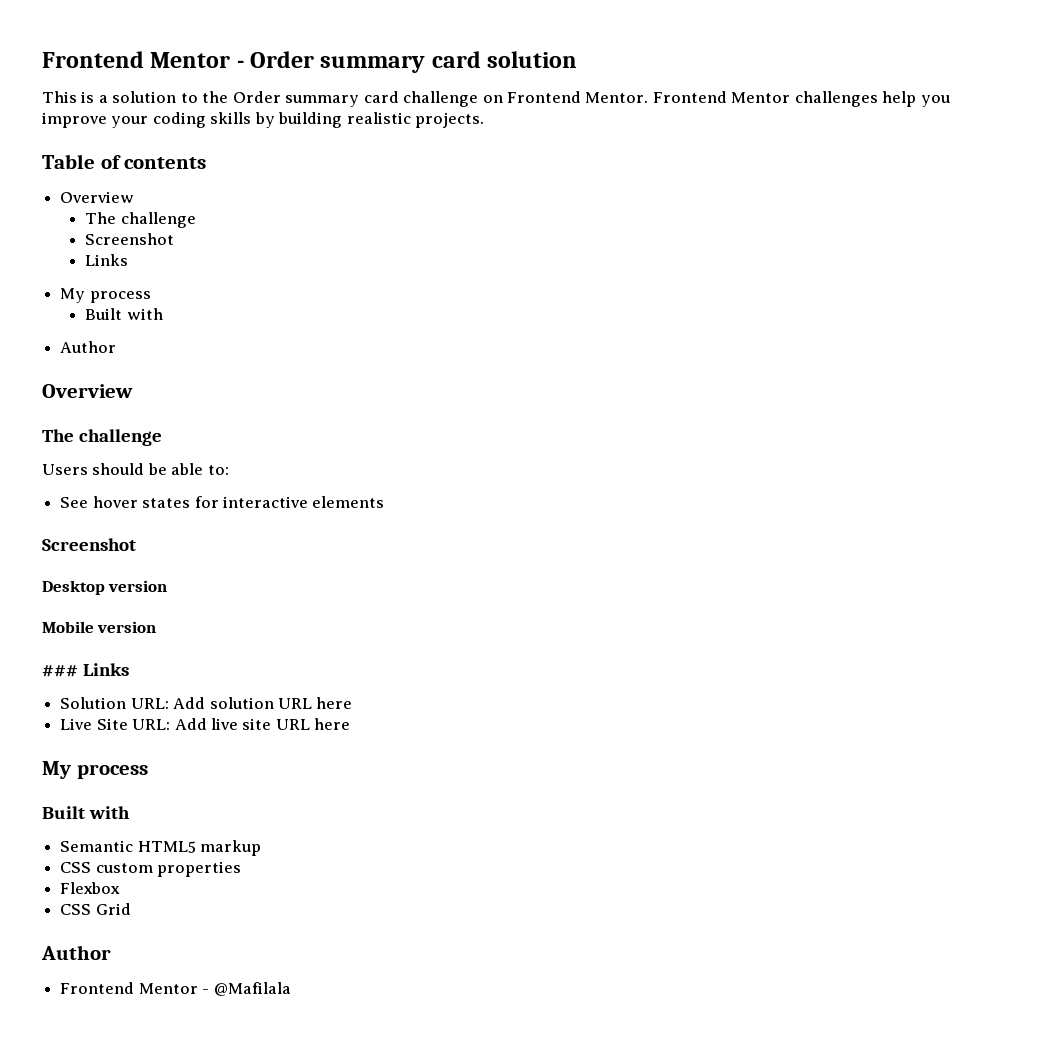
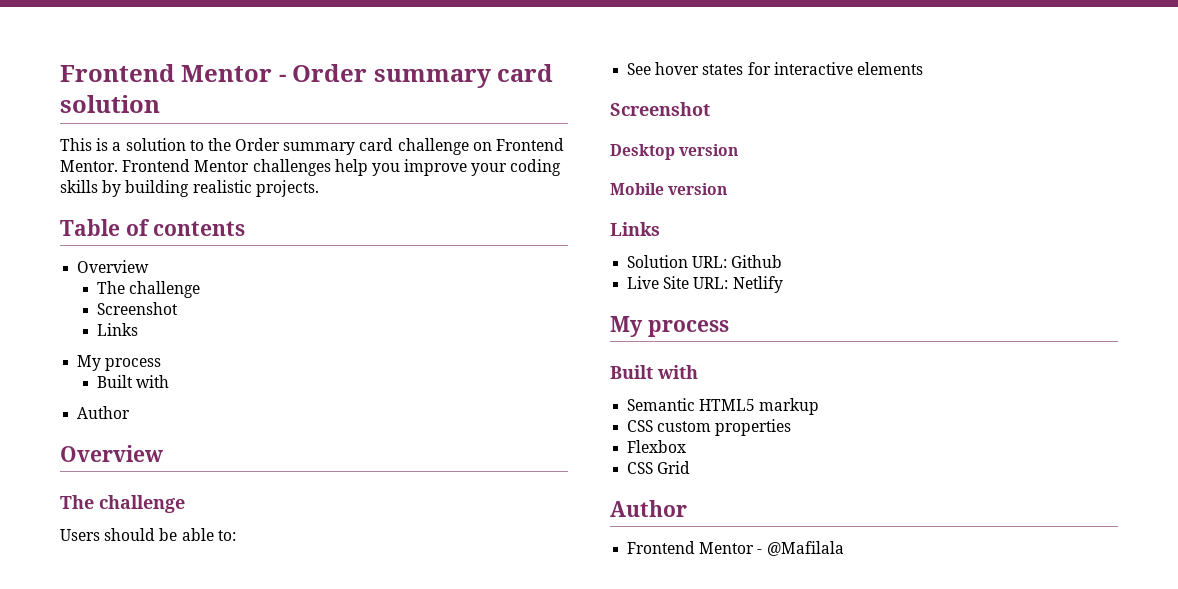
[42,665,78,677] ### -> (728, 189) none
[173,697,353,709] Add solution URL here -> [731,255,783,268] Github
[174,718,351,730] Add live site URL here -> [732,276,783,293] Netlify

